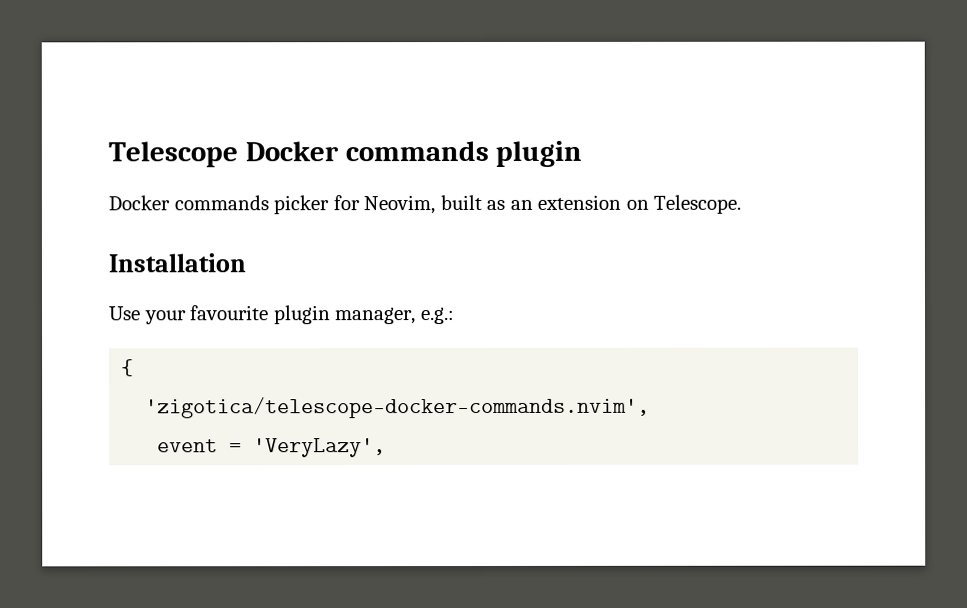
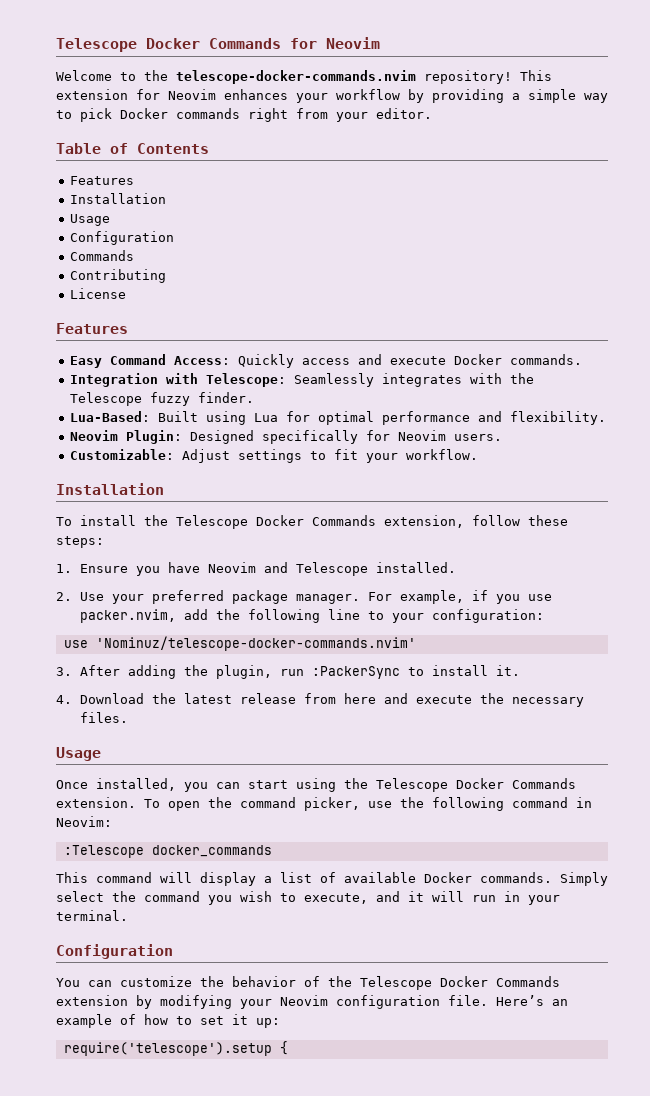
[108,140,583,168] [108,194,742,215] [108,253,246,273] [109,305,455,325] [121,359,135,377] [145,396,651,419] [157,438,387,458] Telescope Docker commands plugin // Docker commands picker for Neovim, built as an extension on Telescope. // Installation // Use your favourite plugin manager, e.g.: // { // 'zigotica/telescope-docker-commands.nvim', // event = 'VeryLazy', -> [56,37,380,52] [56,70,552,84] [56,89,608,103] [56,108,432,122] [56,143,209,154] [70,176,135,185] [70,193,167,204] [70,214,111,226] [70,231,175,245] [70,250,135,261] [70,269,167,283] [70,288,127,299] [56,323,128,334] [70,354,583,368] [70,373,535,387] [70,392,255,406] [70,411,607,425] [70,430,503,444] [70,449,479,463] [56,483,164,495] [56,515,568,529] [56,536,104,548] [56,562,457,576] [56,590,553,604] [80,609,545,623] [63,636,416,651] [56,665,521,679] [56,693,585,707] [80,712,129,723] [56,747,101,761] [56,778,576,792] [56,797,592,811] [56,816,112,827] [63,845,272,858] [56,872,608,886] [56,891,560,905] [56,910,128,921] [56,944,173,959] [56,976,560,990] [56,995,568,1009] [56,1014,280,1028] [63,1041,288,1056] Telescope Docker Commands for Neovim // Welcome to the telescope-docker-commands.nvim repository! This extension for Neovim enhances your workflow by providing a simple way to pick Docker commands right from your editor. // Table of Contents // Features // Installation // Usage // Configuration // Commands // Contributing // License // Features // Easy Command Access: Quickly access and execute Docker commands. // Integration with Telescope: Seamlessly integrates with the Telescope fuzzy finder. // Lua-Based: Built using Lua for optimal performance and flexibility. // Neovim Plugin: Designed specifically for Neovim users. // Customizable: Adjust settings to fit your workflow. // Installation // To install the Telescope Docker Commands extension, follow these steps: // 1. Ensure you have Neovim and Telescope installed. // 2. Use your preferred package manager. For example, if you use packer.nvim, add the following line to your configuration: // use 'Nominuz/telescope-docker-commands.nvim' // 3. After adding the plugin, run :PackerSync to install it. // 4. Download the latest release from here and execute the necessary files. // Usage // Once installed, you can start using the Telescope Docker Commands extension. To open the command picker, use the following command in Neovim: // :Telescope docker_commands // This command will display a list of available Docker commands. Simply select the command you wish to execute, and it will run in your terminal. // Configuration // You can customize the behavior of the Telescope Docker Commands extension by modifying your Neovim configuration file. Here’s an example of how to set it up: // require('telescope').setup {

